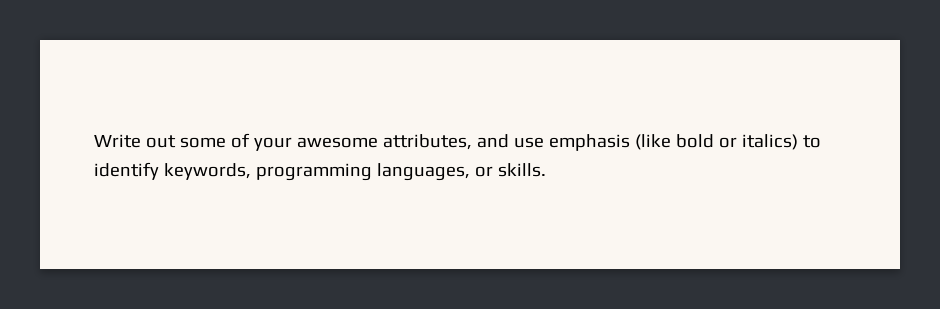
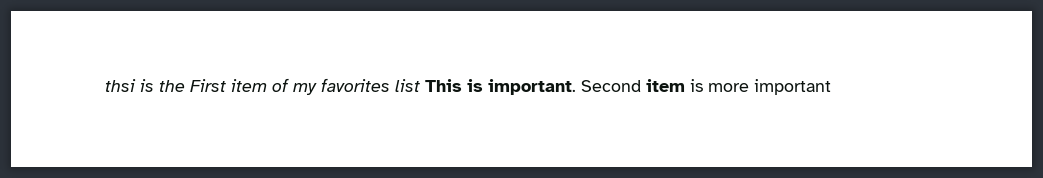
[94,133,821,151] [94,162,546,181] Write out some of your awesome attributes, and use emphasis (like bold or italics) to identify keywords, programming languages, or skills. -> [105,78,831,95] thsi is the First item of my favorites list This is important. Second item is more important

